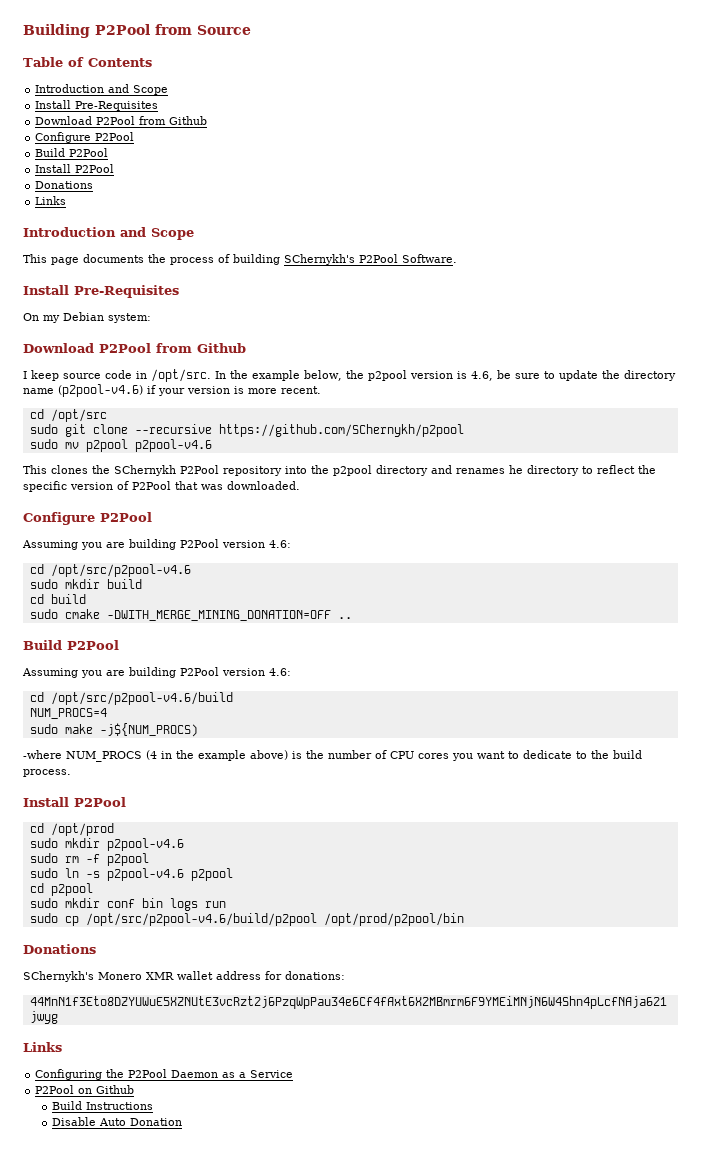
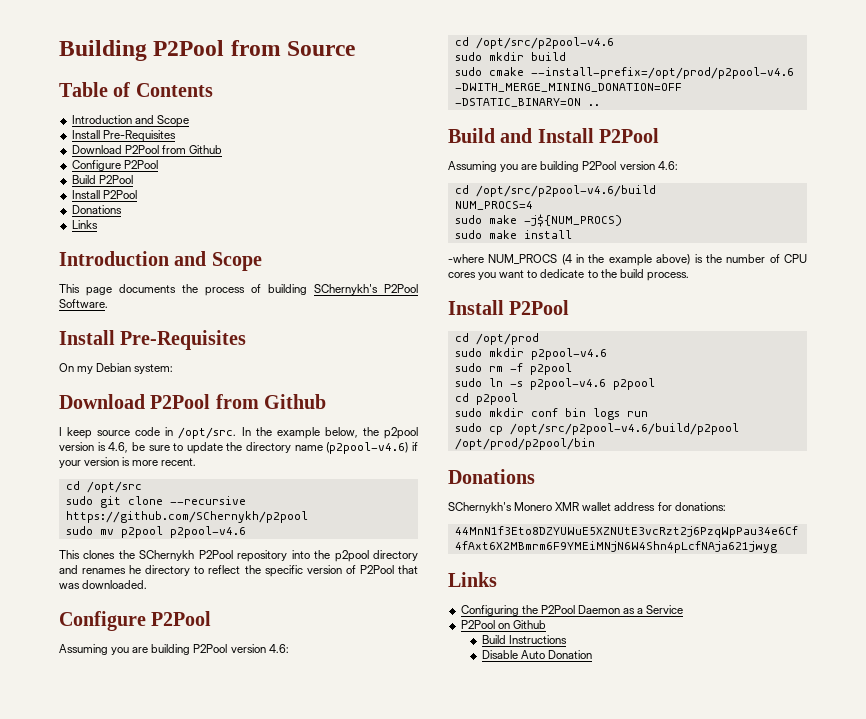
[29,594,86,604] // cd build -> (566, 56) none
[106,610,331,621] -DWITH_MERGE_MINING_DONATION=OFF -> [530,67,794,79] [454,83,682,92] [454,98,581,107] --install-prefix=/opt/prod/p2pool-v4.6 -DWITH_MERGE_MINING_DONATION=OFF -DSTATIC_BINARY=ON
(62, 645) none -> [500,128,594,143] and Install
(198, 730) none -> [454,230,572,239] // sudo make install

